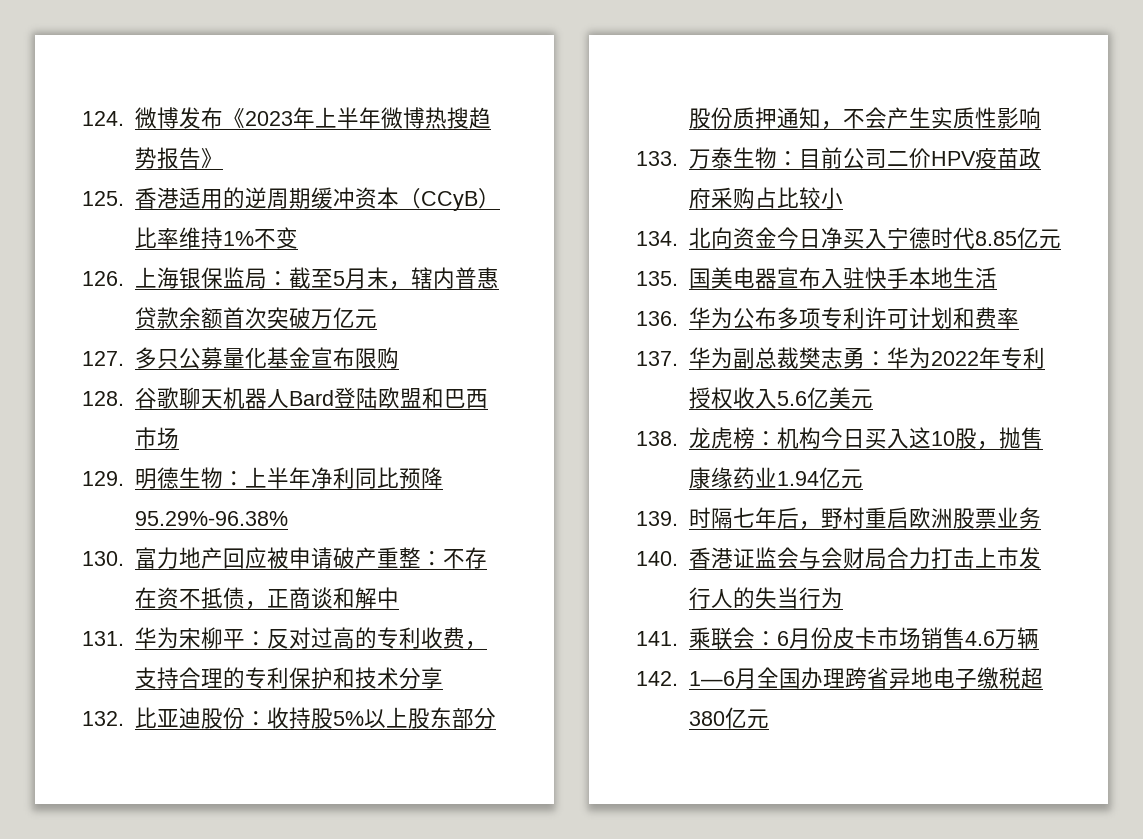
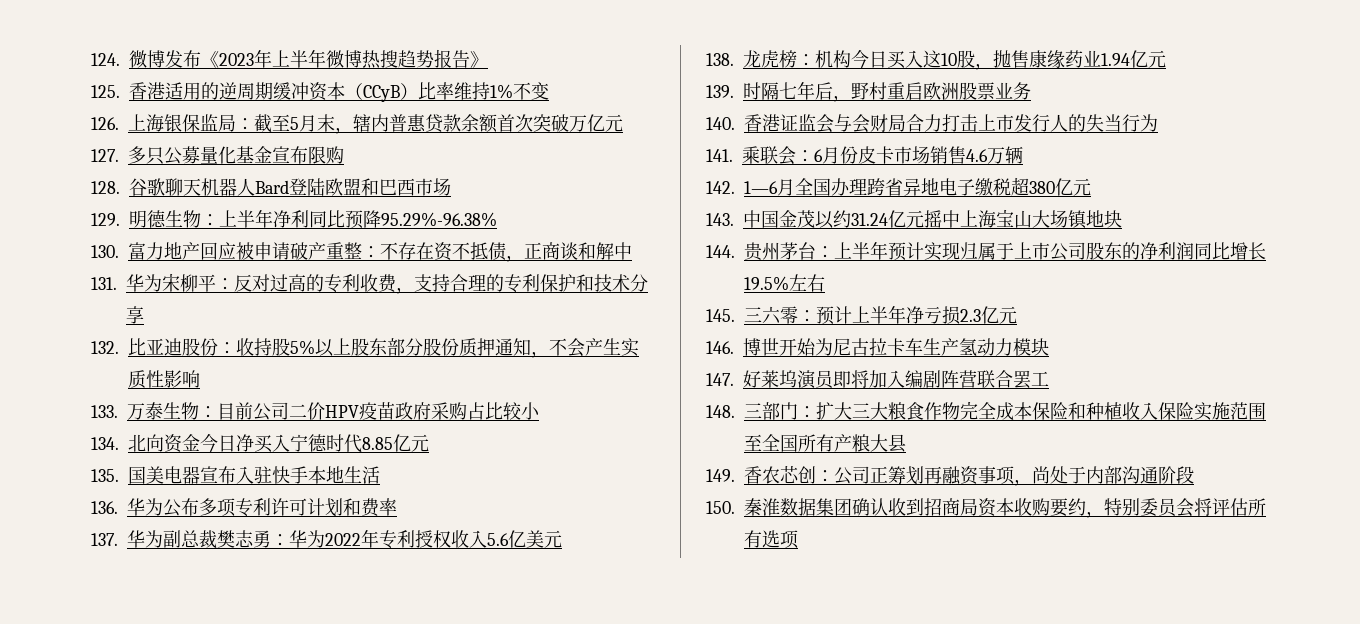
(769, 719) none -> [706,209,1122,229] [706,241,1266,261] [744,274,825,292] [706,305,1017,325] [706,338,1049,356] [706,370,1049,389] [706,401,1266,421] [744,434,906,453] [706,466,1194,486] [706,498,1266,518] [744,530,799,549] // 143.中国金茂以约31.24亿元摇中上海宝山大场镇地块 // 144.贵州茅台：上半年预计实现归属于上市公司股东的净利润同比增长19.5%左右 // 145.三六零：预计上半年净亏损2.3亿元 // 146.博世开始为尼古拉卡车生产氢动力模块 // 147.好莱坞演员即将加入编剧阵营联合罢工 // 148.三部门：扩大三大粮食作物完全成本保险和种植收入保险实施范围至全国所有产粮大县 // 149.香农芯创：公司正筹划再融资事项，尚处于内部沟通阶段 // 150.秦淮数据集团确认收到招商局资本收购要约，特别委员会将评估所有选项

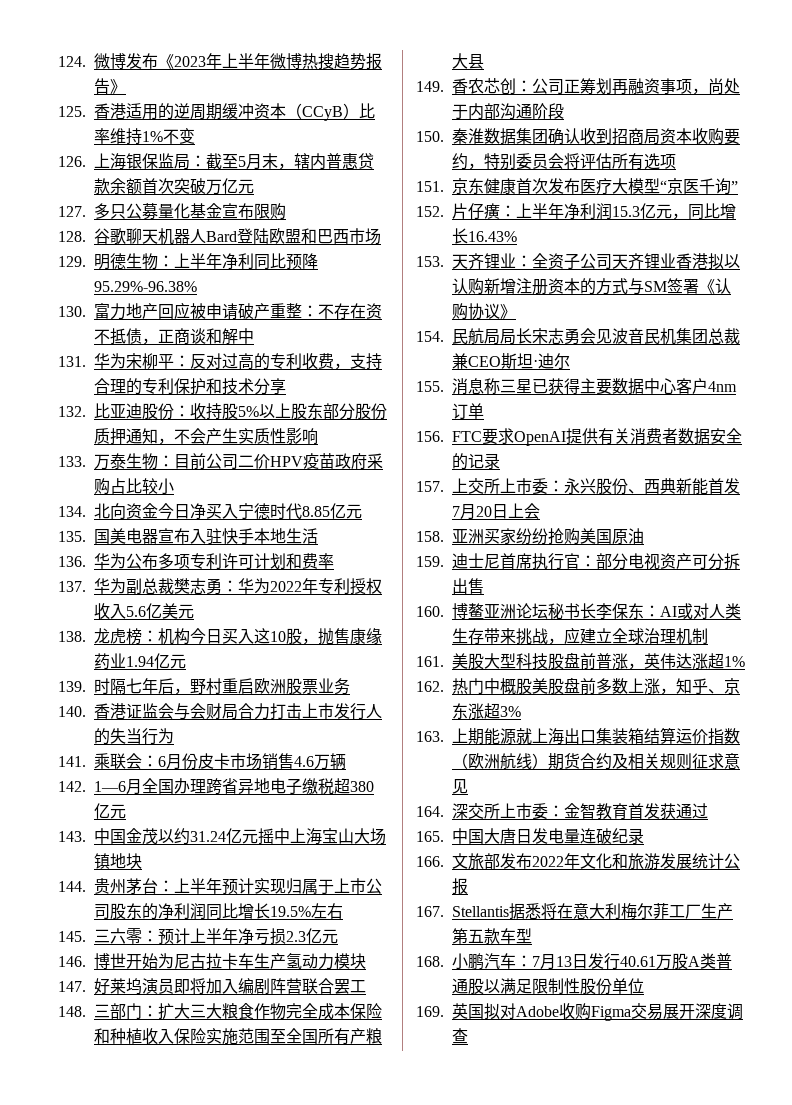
(799, 539) none -> [416,178,738,195] [416,203,736,220] [452,228,517,244] [416,253,740,270] [452,278,731,295] [452,303,516,320] [416,328,740,345] [452,353,570,369] [416,378,737,395] [452,403,484,419] [416,428,742,446] [452,453,500,470] [416,478,740,495] [452,503,540,520] [416,528,644,545] [416,553,740,570] [452,578,484,594] [416,603,741,620] [452,627,708,645] [416,652,745,670] [416,677,740,695] [452,703,521,720] [416,727,740,745] [452,753,740,770] [452,779,468,794] [416,803,708,820] [416,828,644,844] [416,853,740,870] [452,878,468,895] [416,903,733,920] [452,928,532,944] [416,953,732,970] [452,978,644,995] [416,1003,743,1021] [452,1028,468,1044] // 151.京东健康首次发布医疗大模型“京医千询” // 152.片仔癀：上半年净利润15.3亿元，同比增长16.43% // 153.天齐锂业：全资子公司天齐锂业香港拟以认购新增注册资本的方式与SM签署《认购协议》 // 154.民航局局长宋志勇会见波音民机集团总裁兼CEO斯坦·迪尔 // 155.消息称三星已获得主要数据中心客户4nm订单 // 156. FTC要求OpenAI提供有关消费者数据安全的记录 // 157.上交所上市委：永兴股份、西典新能首发7月20日上会 // 158.亚洲买家纷纷抢购美国原油 // 159.迪士尼首席执行官：部分电视资产可分拆出售 // 160.博鳌亚洲论坛秘书长李保东：AI或对人类生存带来挑战，应建立全球治理机制 // 161.美股大型科技股盘前普涨，英伟达涨超1% // 162.热门中概股美股盘前多数上涨，知乎、京东涨超3% // 163.上期能源就上海出口集装箱结算运价指数（欧洲航线）期货合约及相关规则征求意见 // 164.深交所上市委：金智教育首发获通过 // 165.中国大唐日发电量连破纪录 // 166.文旅部发布2022年文化和旅游发展统计公报 // 167. Stellantis据悉将在意大利梅尔菲工厂生产第五款车型 // 168.小鹏汽车：7月13日发行40.61万股A类普通股以满足限制性股份单位 // 169.英国拟对Adobe收购Figma交易展开深度调查

